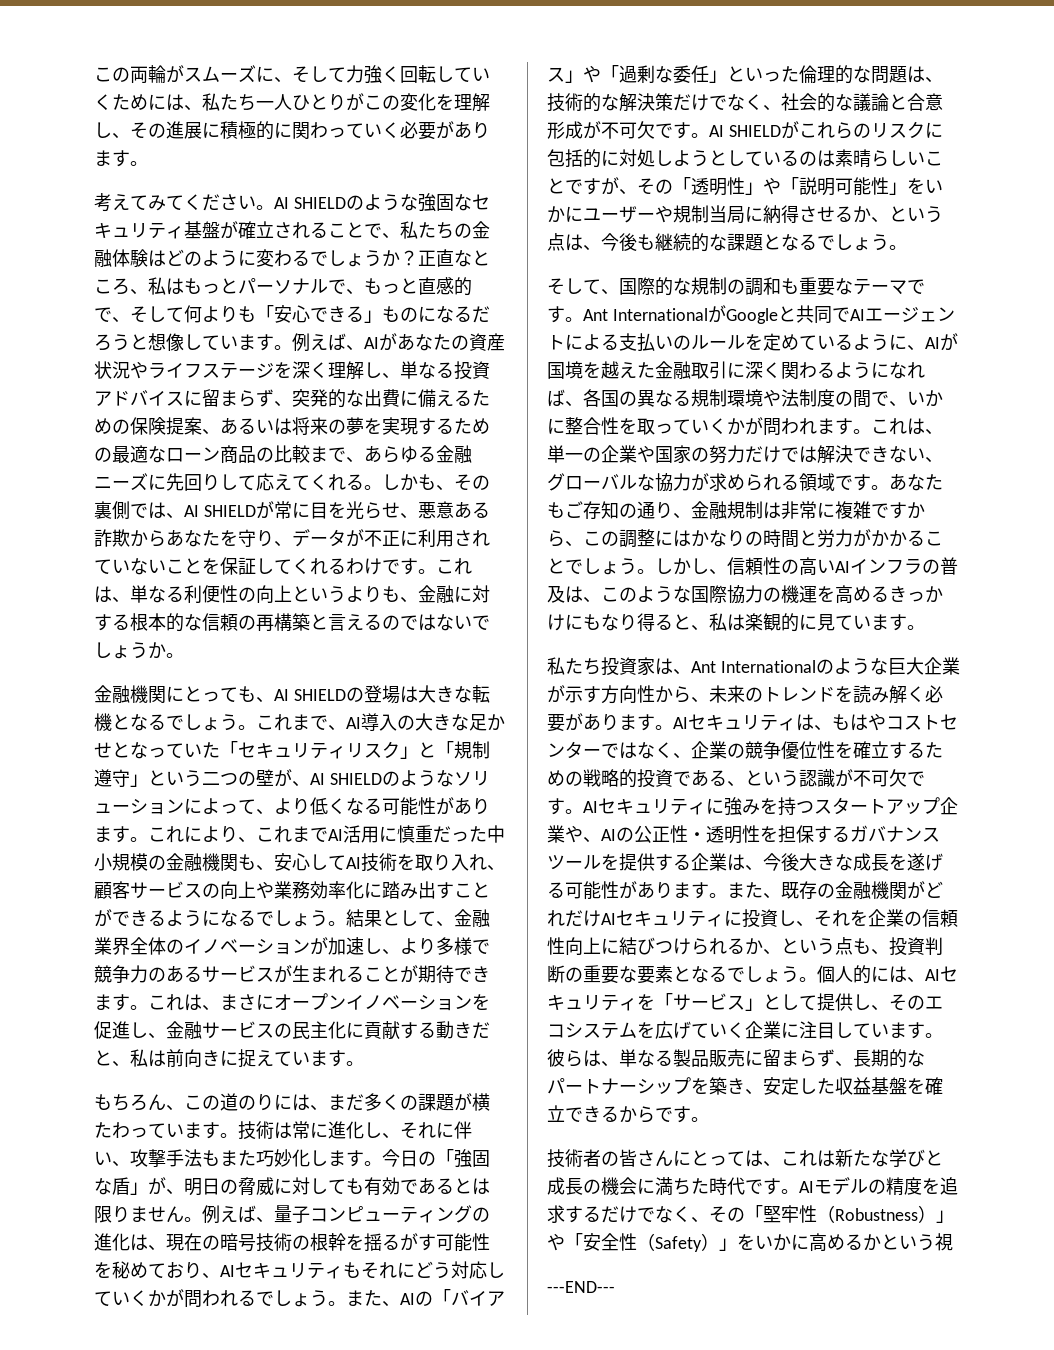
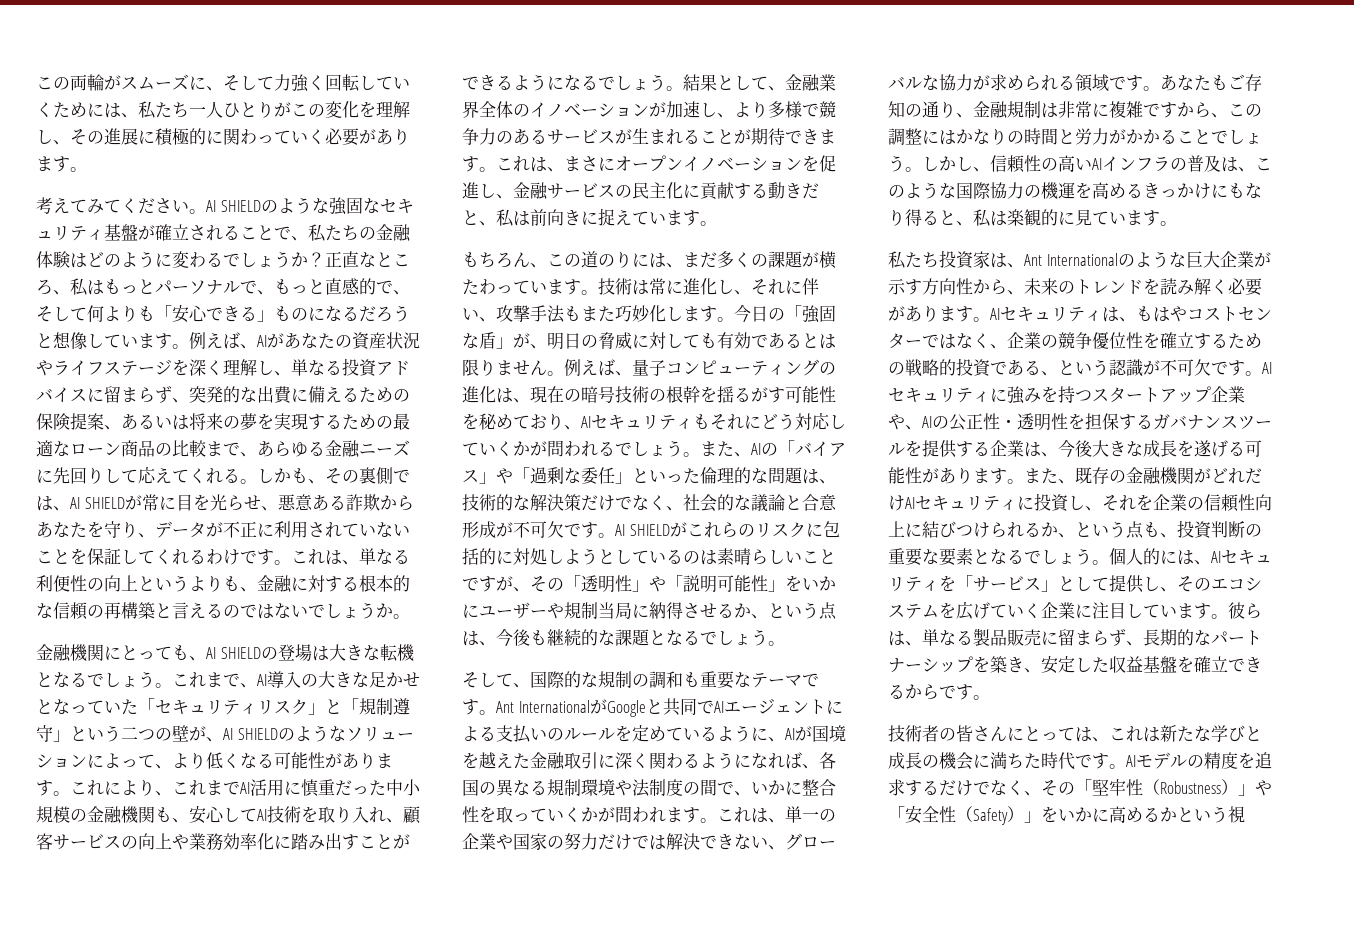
[547,1281,615,1293] // ---END--- -> (1245, 814) none

